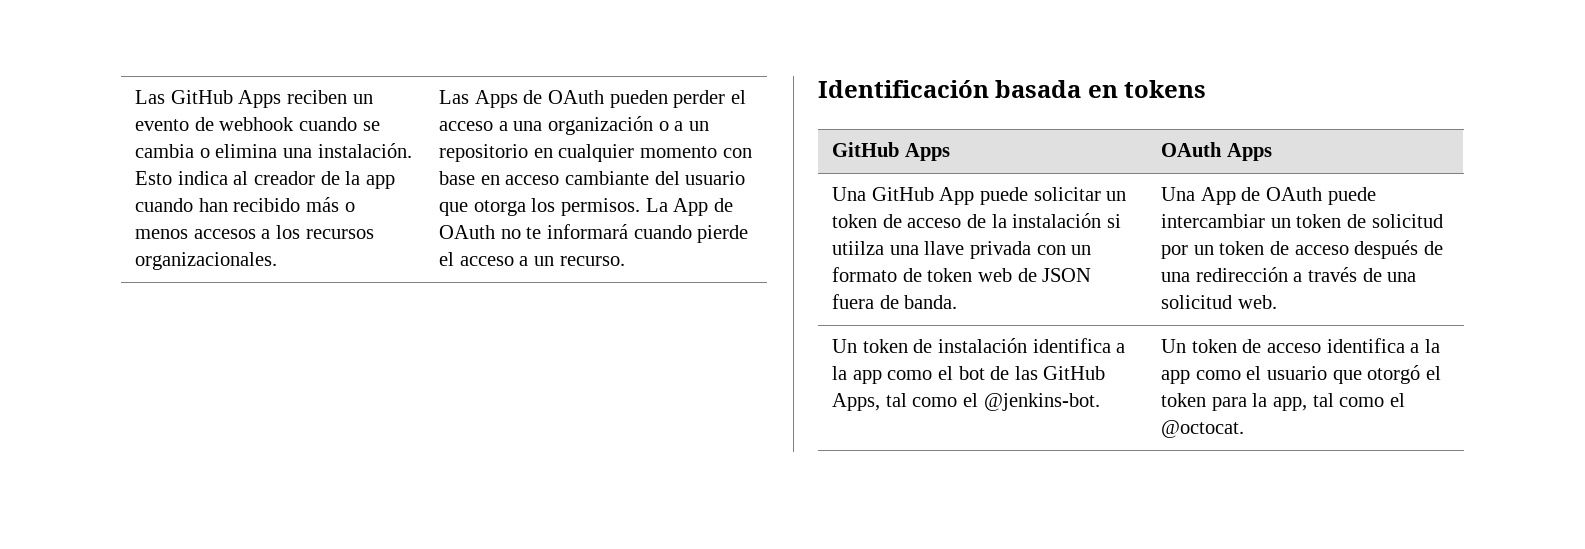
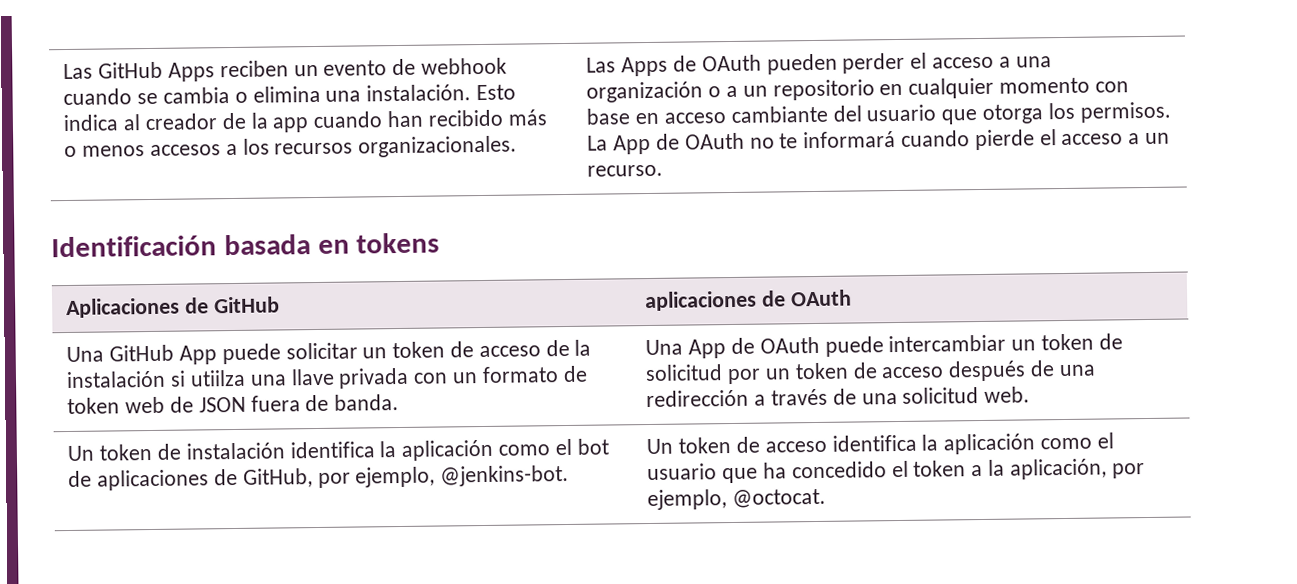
[832,142,950,161] [1161,142,1272,161] GitHub Apps | OAuth Apps -> [66,296,280,319] [645,289,852,312] Aplicaciones de GitHub | aplicaciones de OAuth
[1116,343,1126,353] [832,366,882,384] a la app -> [379,439,495,461] la aplicación
[1014,366,1106,380] [832,393,979,411] las GitHub Apps, tal como el -> [97,466,436,491] aplicaciones de GitHub, por ejemplo,
[1410,339,1440,353] [1161,370,1191,384] a la app -> [921,433,1036,455] la aplicación
[1367,365,1441,384] [1161,393,1405,411] otorgó el token para la app, tal como el -> [762,458,1145,480] [647,489,728,511] ha concedido el token a la aplicación, por ejemplo,

